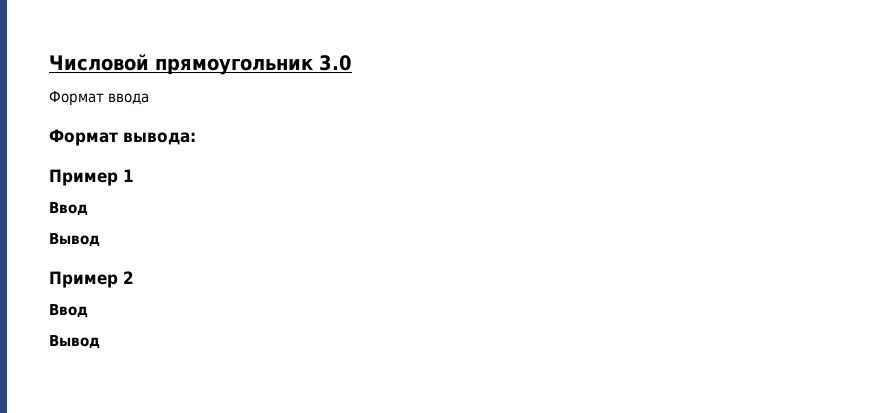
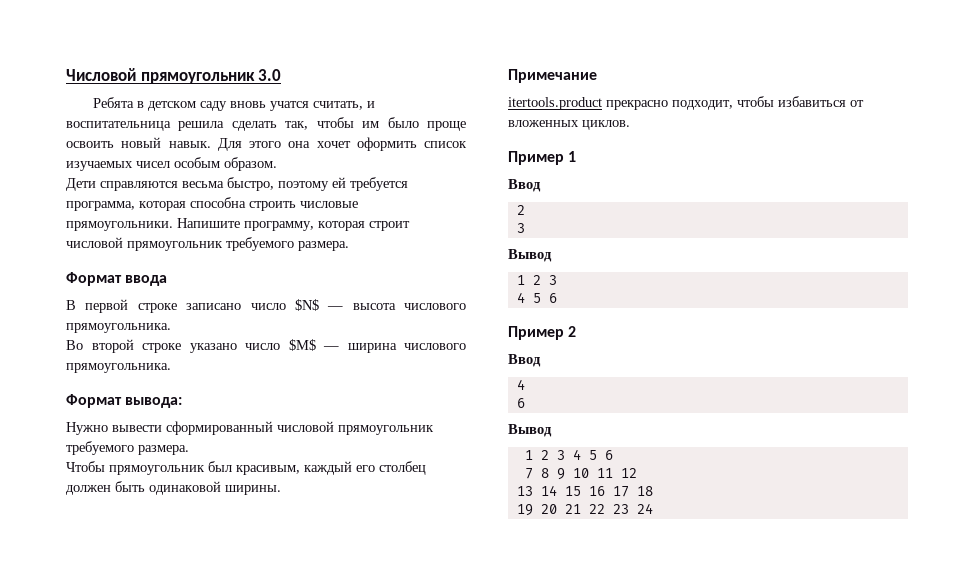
[49,91,149,106] [49,129,196,146] Формат ввода // Формат вывода: -> [92,97,375,111] [66,117,466,131] [66,137,467,151] [66,157,277,171] [66,177,408,191] [66,197,358,211] [66,218,410,231] [66,237,349,251] [66,272,168,286] [66,299,466,313] [66,323,171,333] [66,339,466,353] [66,363,171,373] [66,394,183,408] [66,421,434,435] [66,441,189,455] [66,461,426,475] [66,481,281,495] [508,69,597,83] [508,96,864,110] [508,120,630,130] Ребята в детском саду вновь учатся считать, и воспитательница решила сделать так, чтобы им было проще освоить новый навык. Для этого она хочет оформить список изучаемых чисел особым образом. // Дети справляются весьма быстро, поэтому ей требуется программа, которая способна строить числовые прямоугольники. Напишите программу, которая строит числовой прямоугольник требуемого размера. // Формат ввода // В первой строке записано число $N$ — высота числового прямоугольника. // Во второй строке указано число $M$ — ширина числового прямоугольника. // Формат вывода: // Нужно вывести сформированный числовой прямоугольник требуемого размера. // Чтобы прямоугольник был красивым, каждый его столбец должен быть одинаковой ширины. // Примечание // itertools.product прекрасно подходит, чтобы избавиться от вложенных циклов.
[49,233,100,247] // Вывод -> [516,205,525,215] [516,223,525,233] [508,249,552,262] [516,275,557,285] [516,292,557,303] // 2 // 3 // Вывод // 1 2 3 // 4 5 6
[49,335,100,349] // Вывод -> [516,379,525,390] [516,398,525,408] [508,424,552,437] [524,449,613,460] [524,468,637,480] [516,485,653,497] [516,503,653,516] // 4 // 6 // Вывод // 1 2 3 4 5 6 // 7 8 9 10 11 12 // 13 14 15 16 17 18 // 19 20 21 22 23 24

